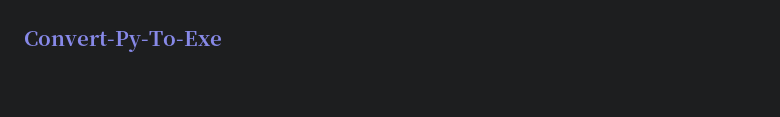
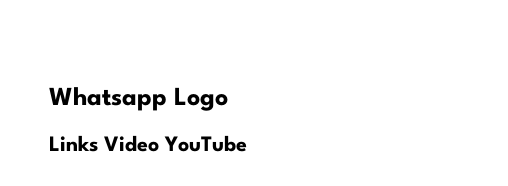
[24,31,222,52] Convert-Py-To-Exe -> [49,87,229,111] [49,135,247,152] Whatsapp Logo // Links Video YouTube

